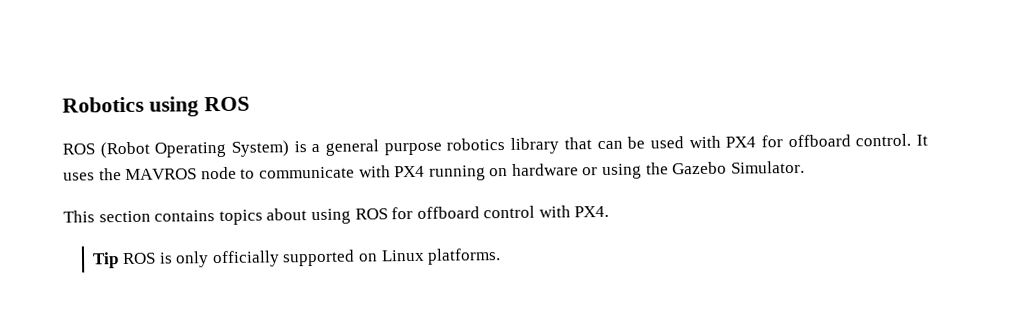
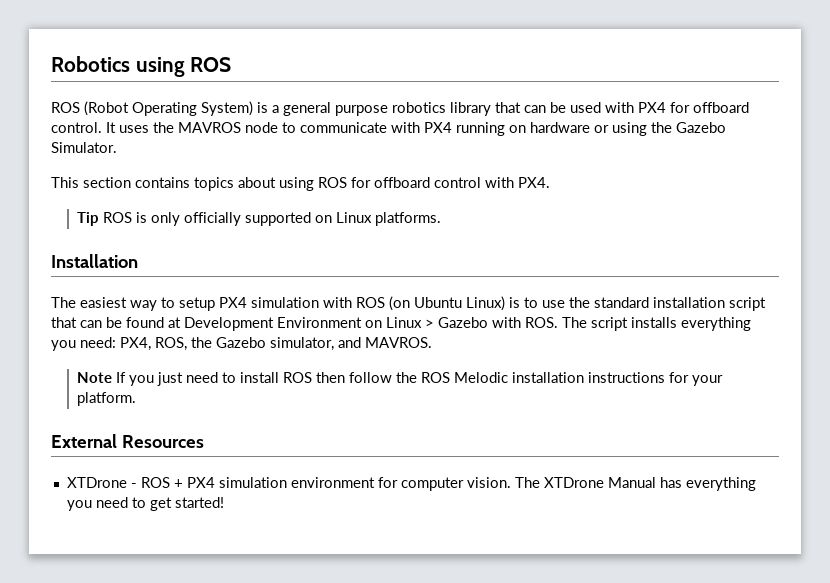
(502, 256) none -> [51,254,138,268] [51,296,766,311] [51,317,751,331] [51,337,432,351] [77,372,724,386] [77,392,137,406] [51,434,204,448] [66,477,756,491] [66,497,224,511] // Installation // The easiest way to setup PX4 simulation with ROS (on Ubuntu Linux) is to use the standard installation script that can be found at Development Environment on Linux > Gazebo with ROS. The script installs everything you need: PX4, ROS, the Gazebo simulator, and MAVROS. // Note If you just need to install ROS then follow the ROS Melodic installation instructions for your platform. // External Resources // XTDrone - ROS + PX4 simulation environment for computer vision. The XTDrone Manual has everything you need to get started!

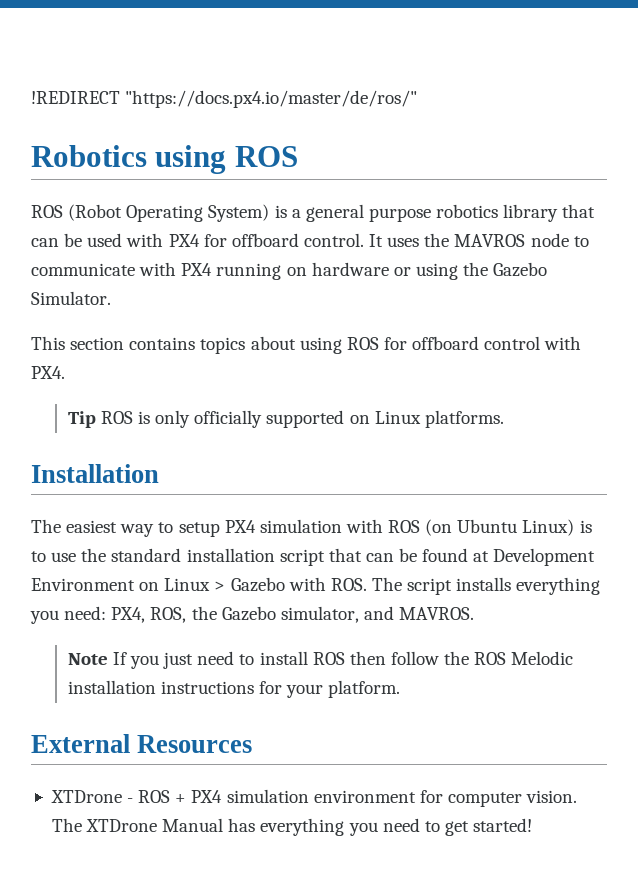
(51, 64) none -> [31,90,418,108] !REDIRECT "https://docs.px4.io/master/de/ros/" //

